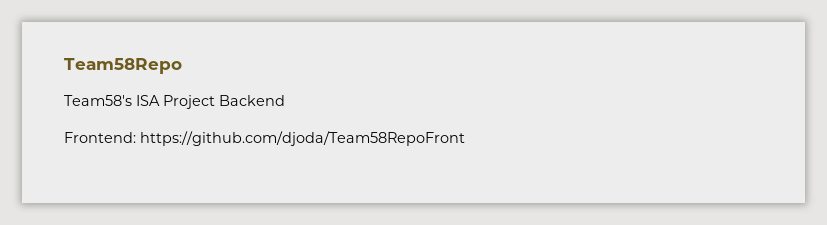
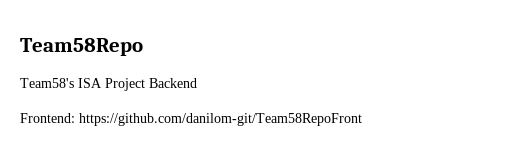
[140,131,465,146] https://github.com/djoda/Team58RepoFront -> [79,113,362,126] https://github.com/danilom-git/Team58RepoFront

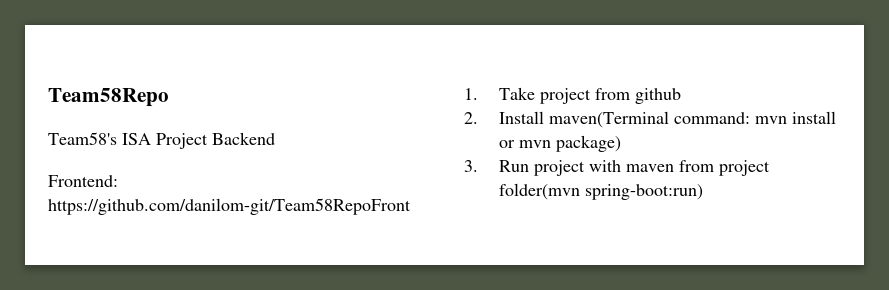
(362, 119) none -> [464,87,681,104] [464,111,836,128] [498,135,621,152] [464,160,770,176] [498,183,703,200] // 1. Take project from github // 2. Install maven(Terminal command: mvn install or mvn package) // 3. Run project with maven from project folder(mvn spring-boot:run)

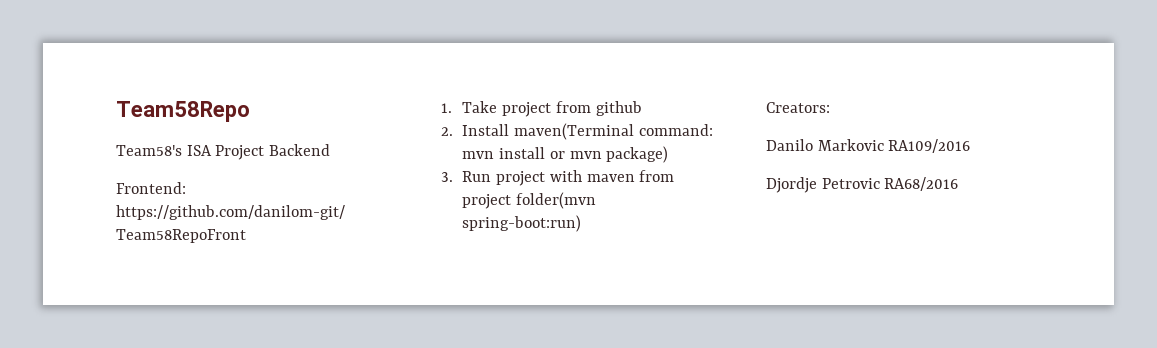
(703, 192) none -> [766,102,830,113] [766,139,971,153] [766,177,959,193] // Creators: // Danilo Markovic RA109/2016 // Djordje Petrovic RA68/2016

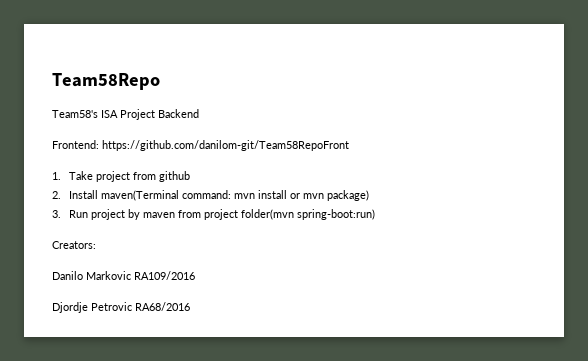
[549,170,582,182] with -> [128,209,141,220] by

